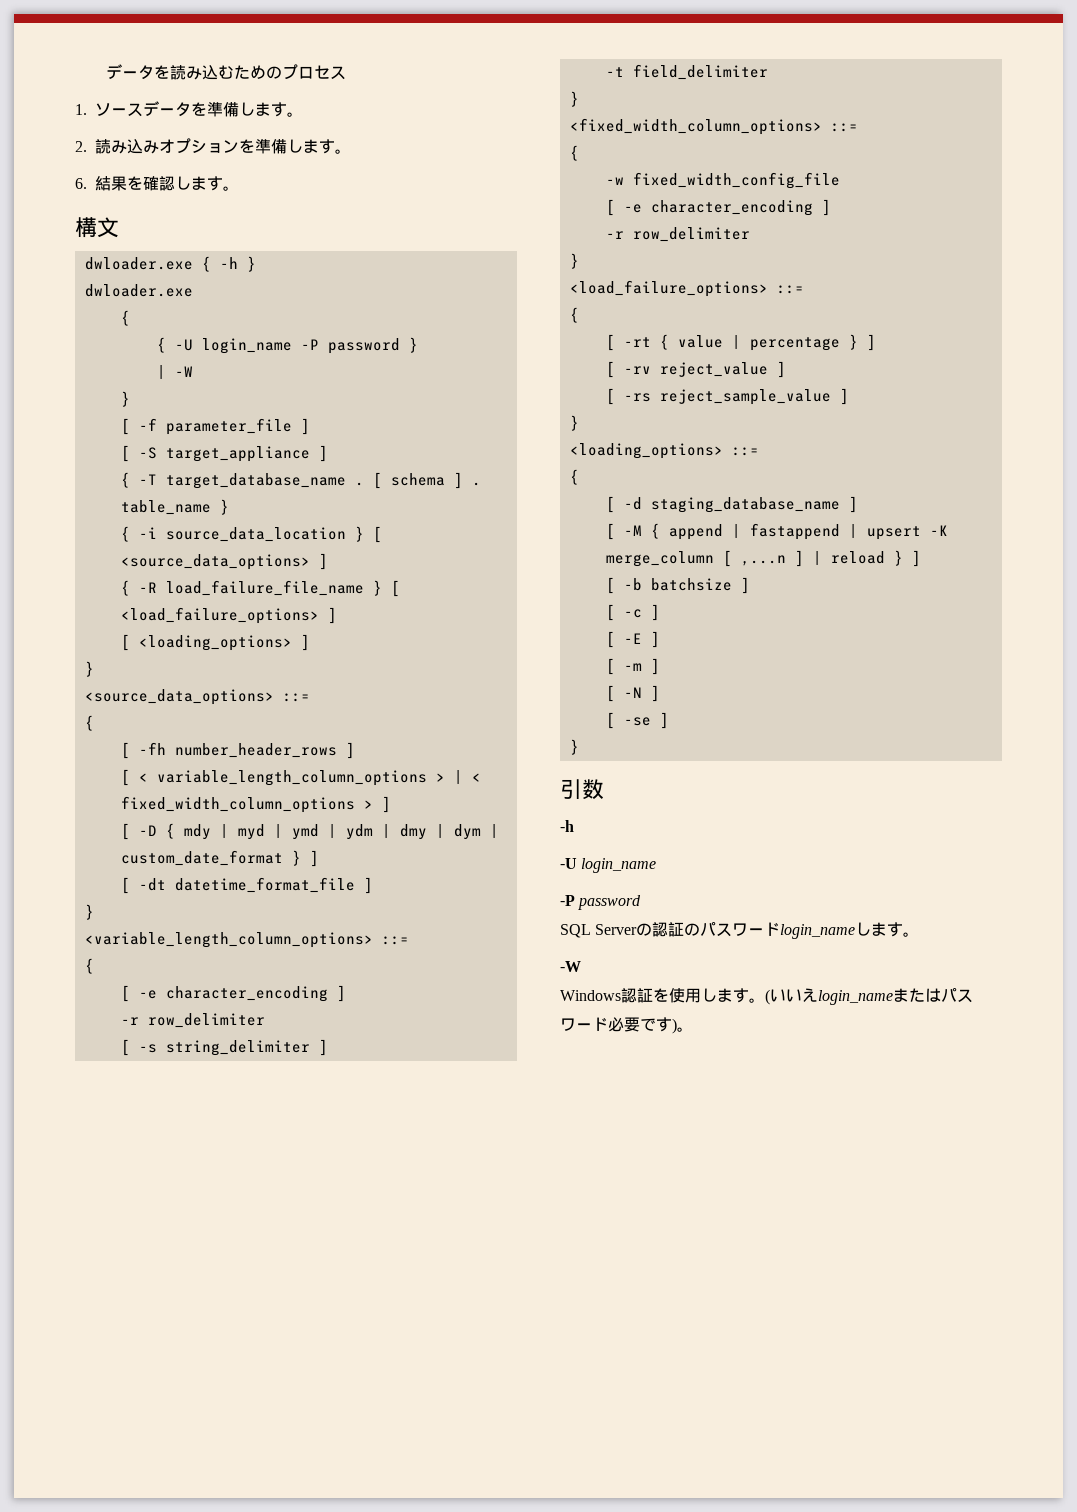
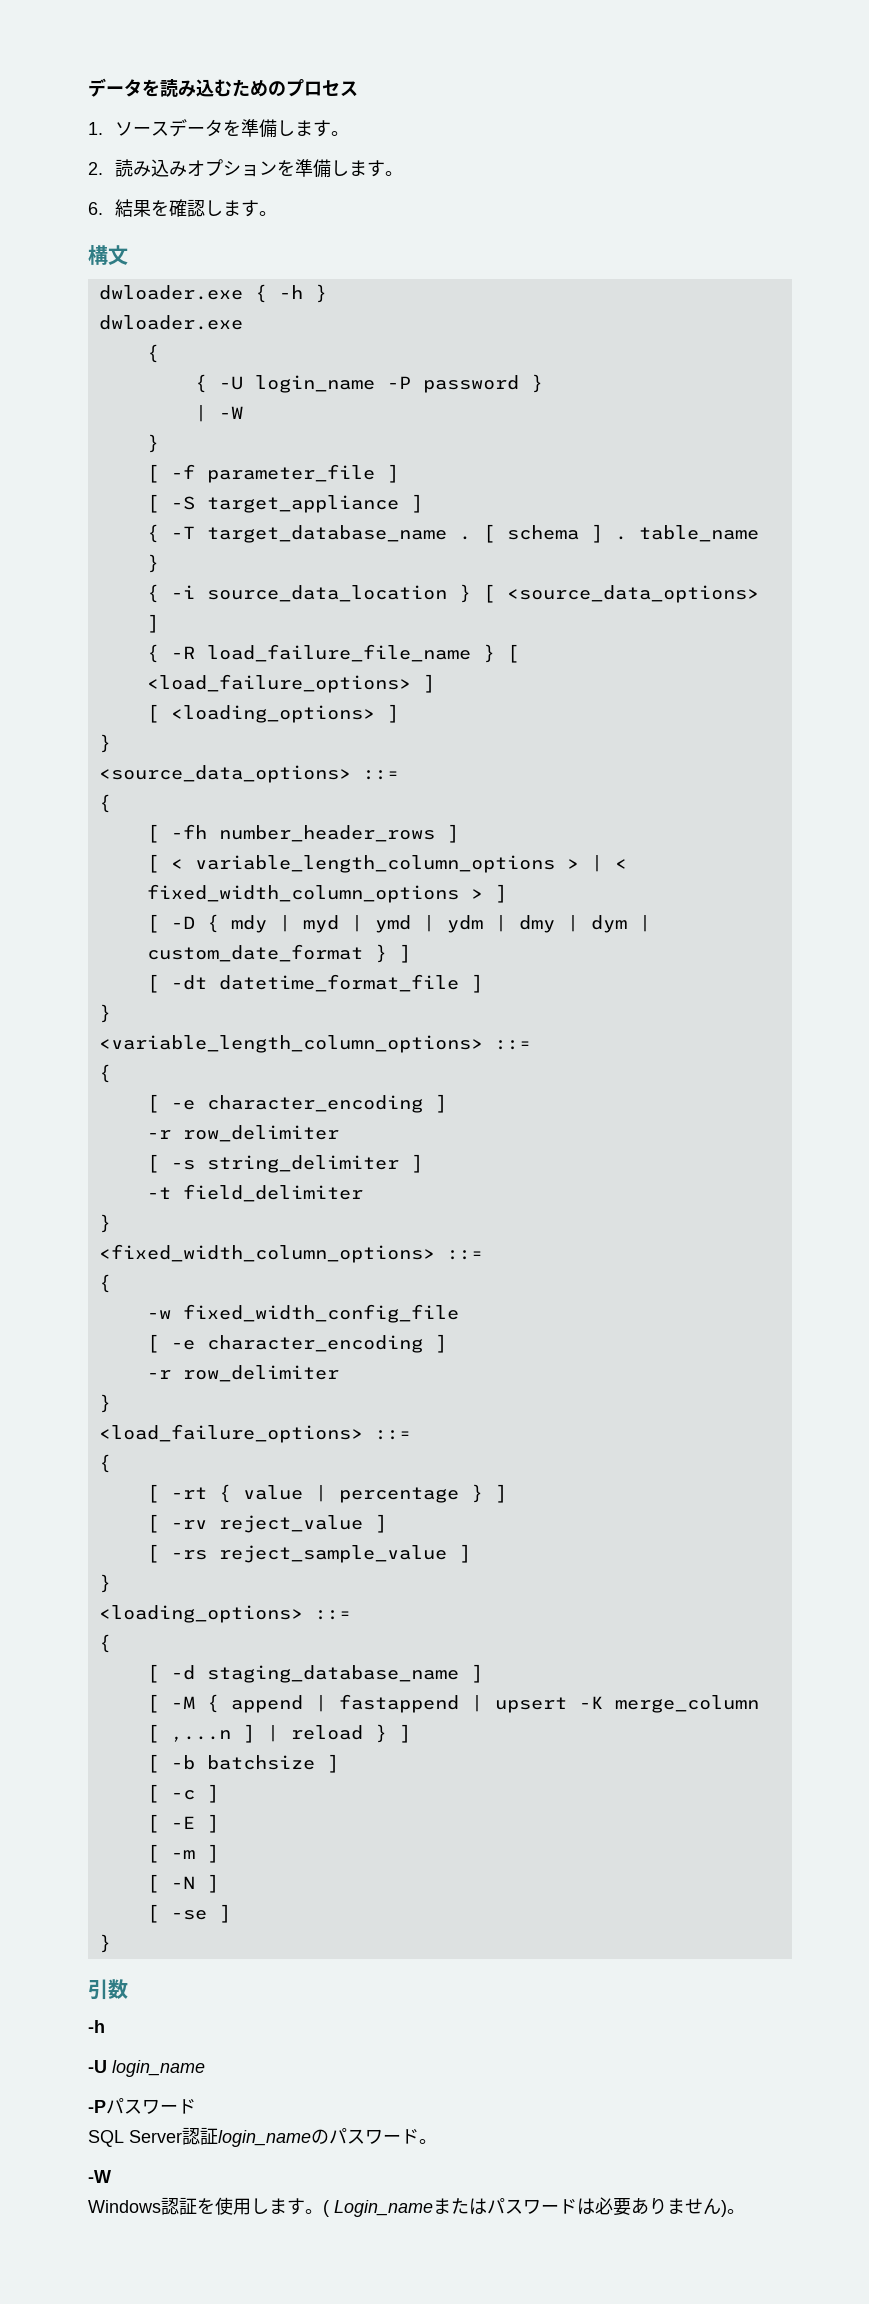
[578,895,642,910] password -> [106,2098,196,2114] パスワード
[636,922,685,937] の認証 -> [182,2127,311,2147] 認証login_name
[780,922,904,939] login_nameします -> (419, 2136) none
[770,988,893,1005] いいえlogin_name -> [334,2200,433,2217] Login_name
[608,1017,672,1032] 必要です -> [577,2197,721,2216] は必要ありません

